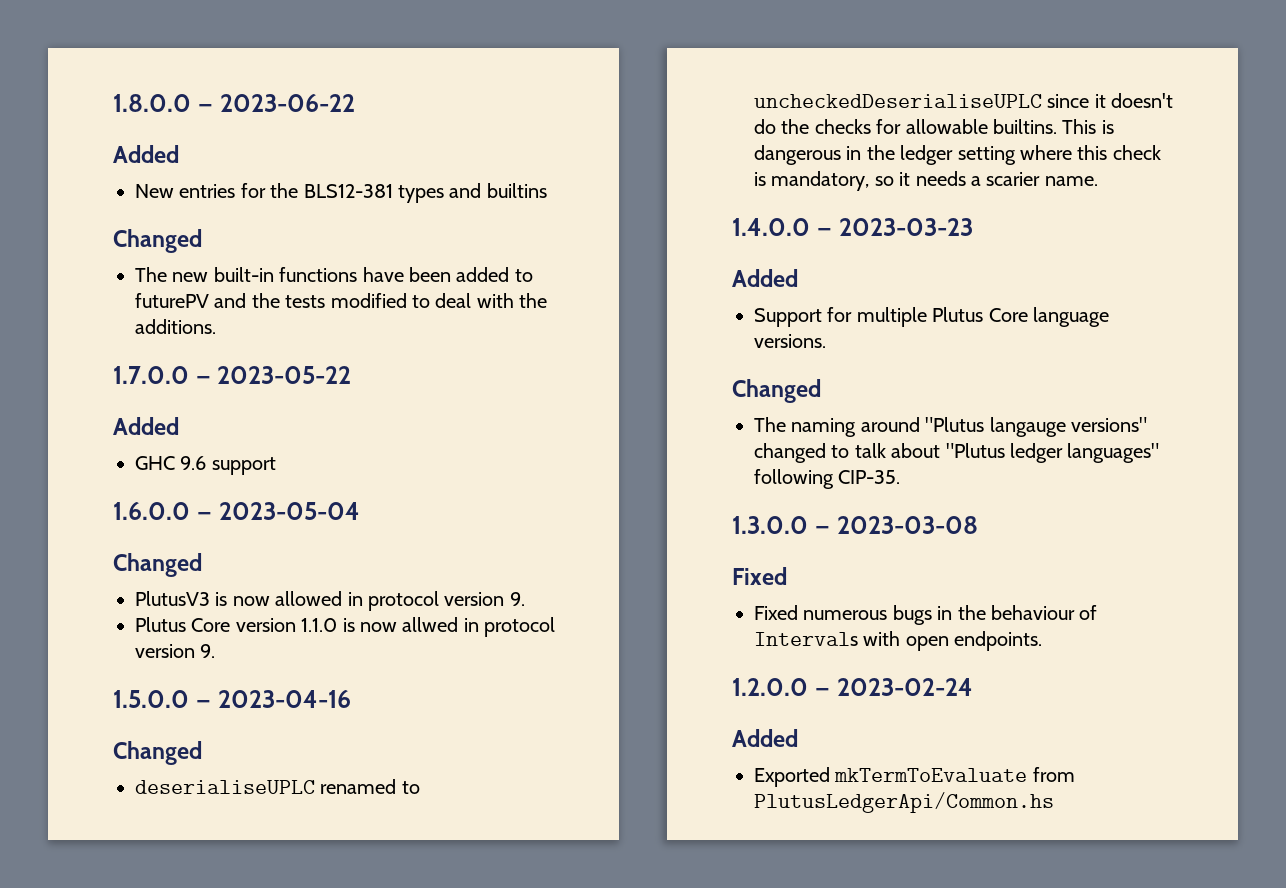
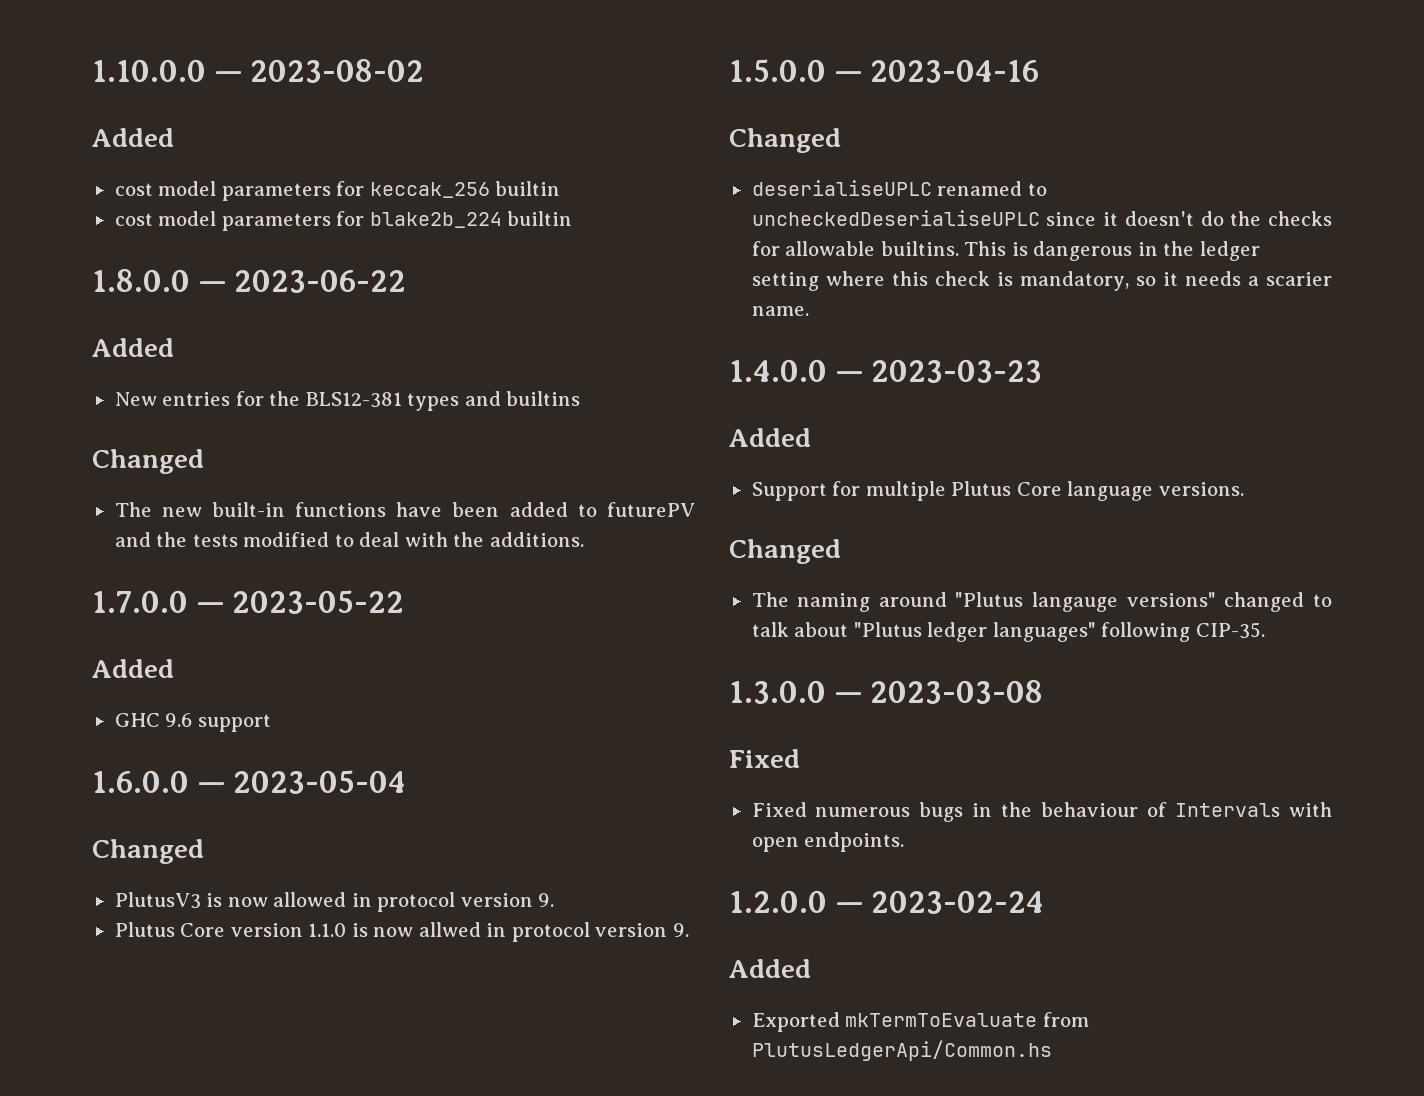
(113, 103) none -> [92,59,425,83] [92,128,174,147] [114,181,561,201] [114,211,573,231] 1.10.0.0 — 2023-08-02 // Added // cost model parameters for keccak_256 builtin // cost model parameters for blake2b_224 builtin //

